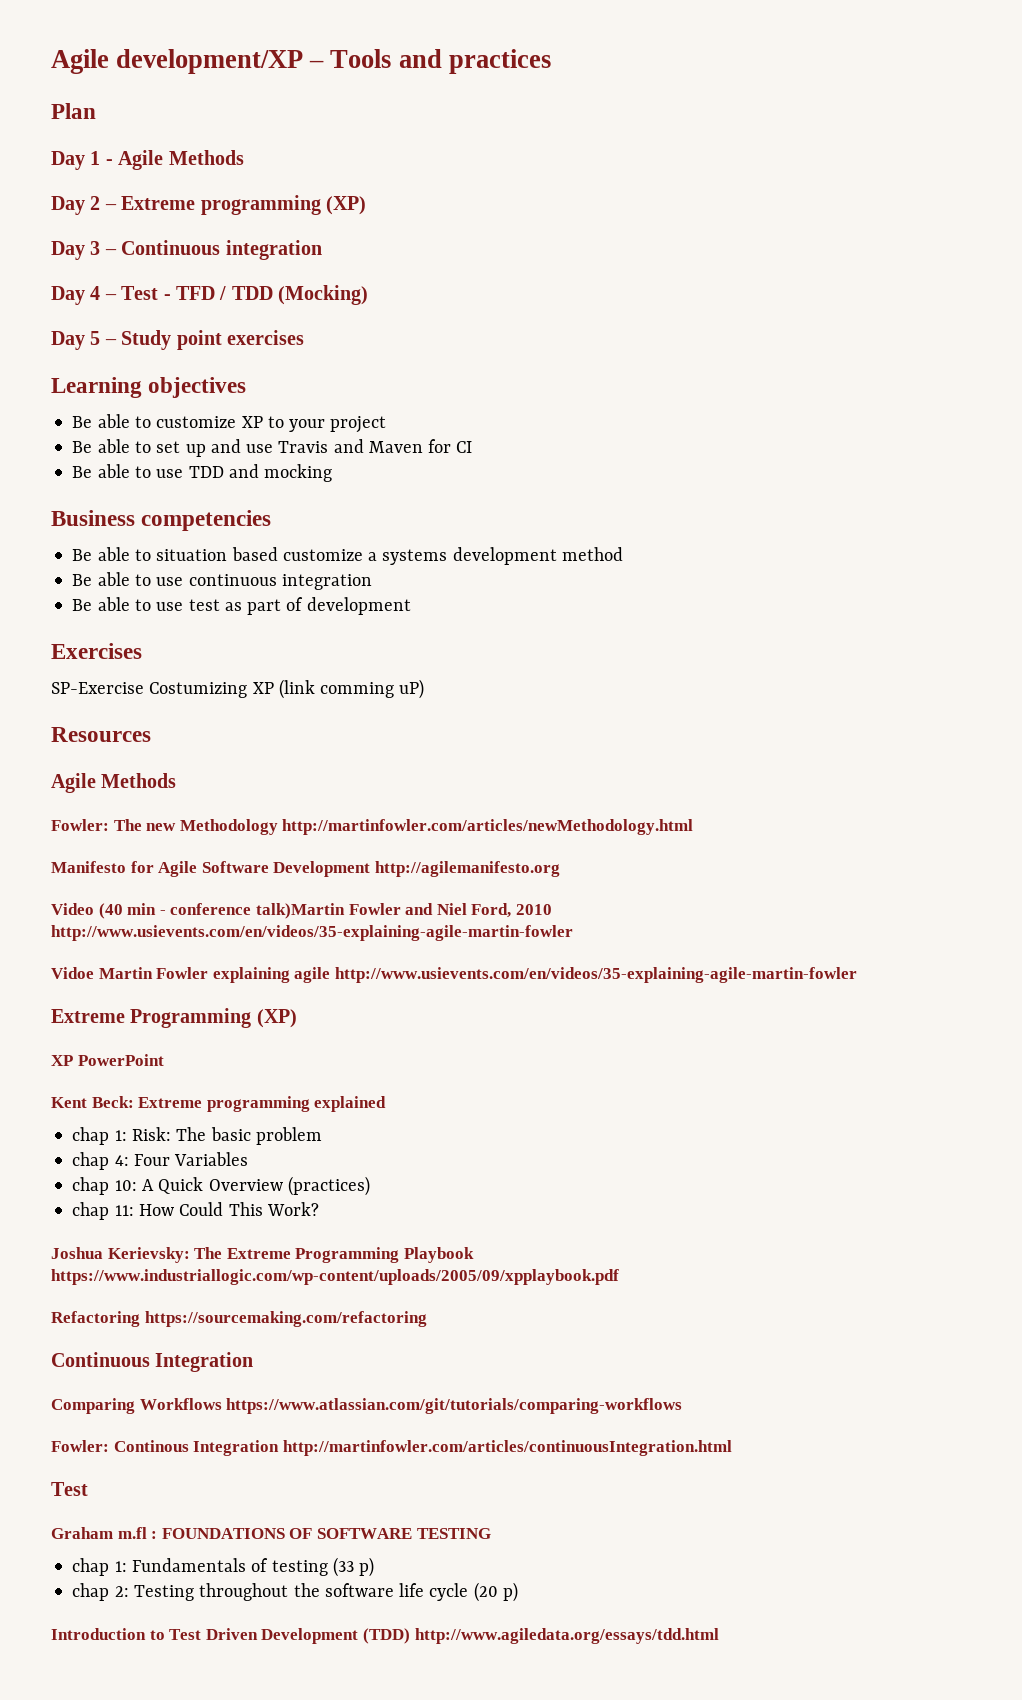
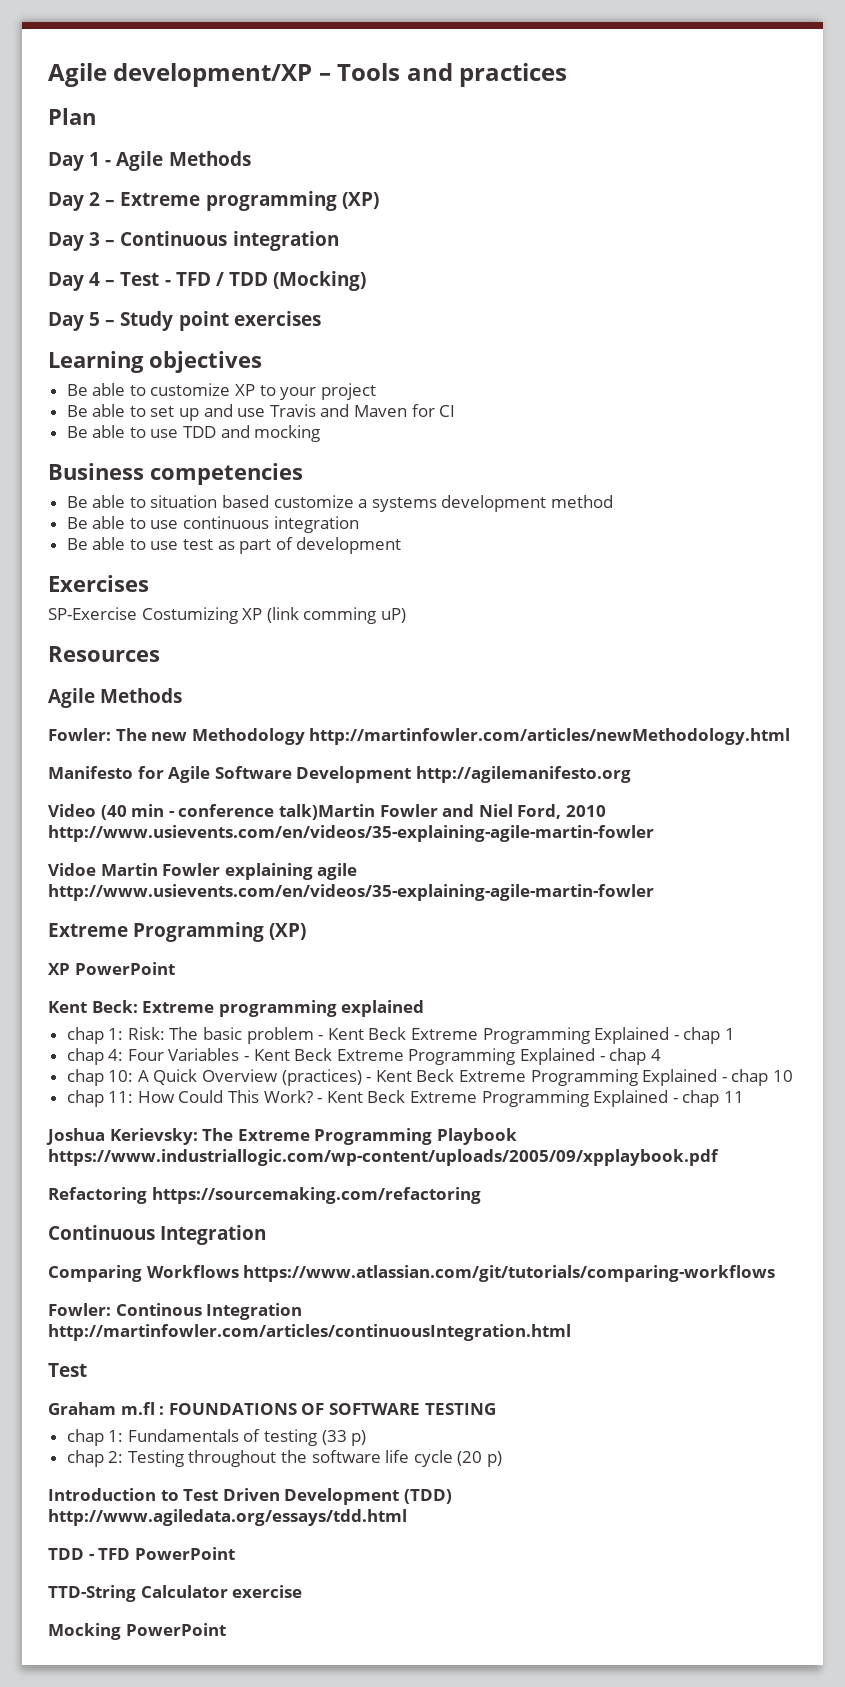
[72,1152,249,1170] // chap 4: Four Variables -> [318,1027,735,1044] [66,1048,661,1065] - Kent Beck Extreme Programming Explained - chap 1 // chap 4: Four Variables - Kent Beck Extreme Programming Explained - chap 4
(370, 1186) none -> [366,1069,793,1086] - Kent Beck Extreme Programming Explained - chap 10
(319, 1209) none -> [317,1090,744,1107] - Kent Beck Extreme Programming Explained - chap 11
(719, 1636) none -> [48,1547,235,1560] [48,1585,303,1602] [48,1623,226,1640] // TDD - TFD PowerPoint // TTD-String Calculator exercise // Mocking PowerPoint

